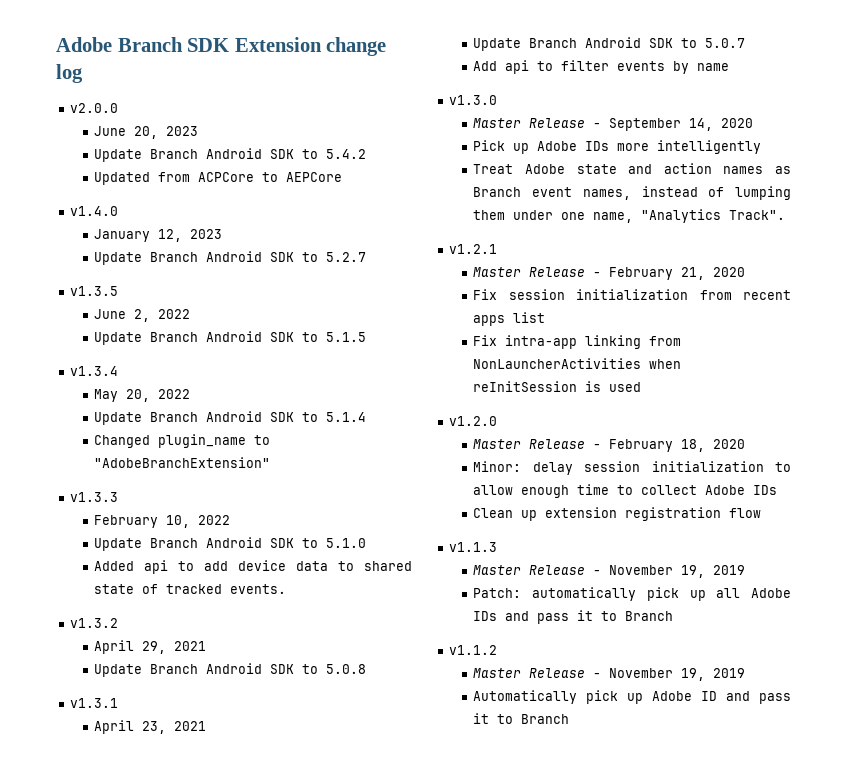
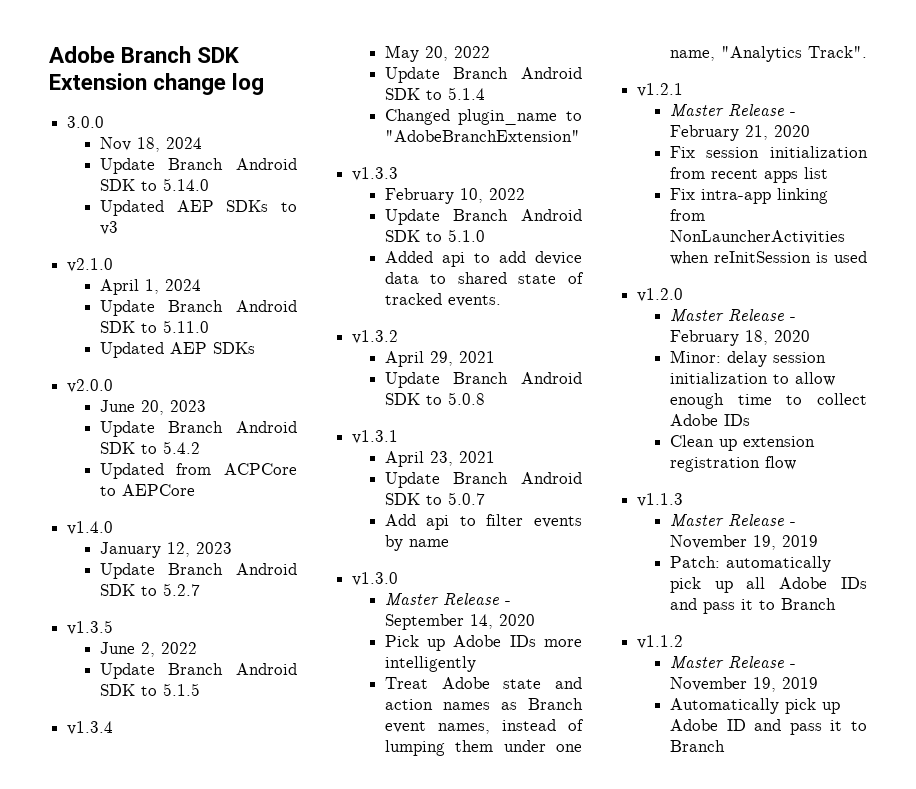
(83, 73) none -> [67,116,105,128] [99,137,202,152] [99,158,297,174] [99,178,209,191] [99,200,297,216] [99,221,118,235] [67,258,114,272] [99,279,201,295] [99,300,297,316] [99,320,209,333] [99,342,255,358] // 3.0.0 // Nov 18, 2024 // Update Branch Android SDK to 5.14.0 // Updated AEP SDKs to v3 // v2.1.0 // April 1, 2024 // Update Branch Android SDK to 5.11.0 // Updated AEP SDKs

